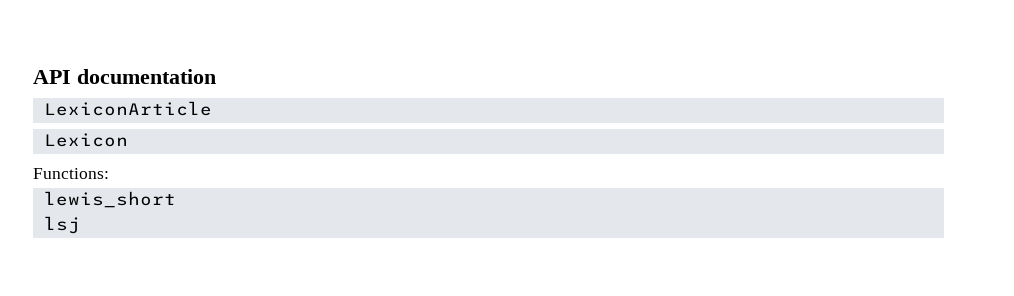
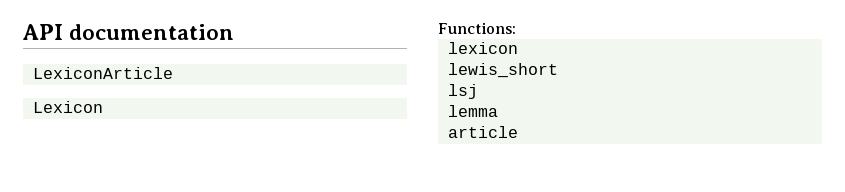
(109, 173) none -> [447,42,518,54] // lexicon
(80, 225) none -> [447,105,498,117] [447,126,518,138] // lemma // article

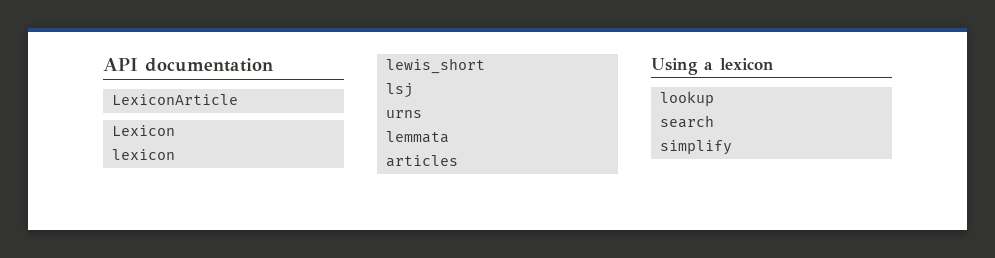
[438,22,516,34] // Functions: -> (175, 130) none
[447,105,498,117] [447,126,518,138] lemma // article -> [385,110,422,118] [385,131,449,143] [385,155,458,167] [651,58,774,75] [659,91,714,106] [659,115,714,128] [659,140,732,155] urns // lemmata // articles // Using a lexicon // lookup // search // simplify

